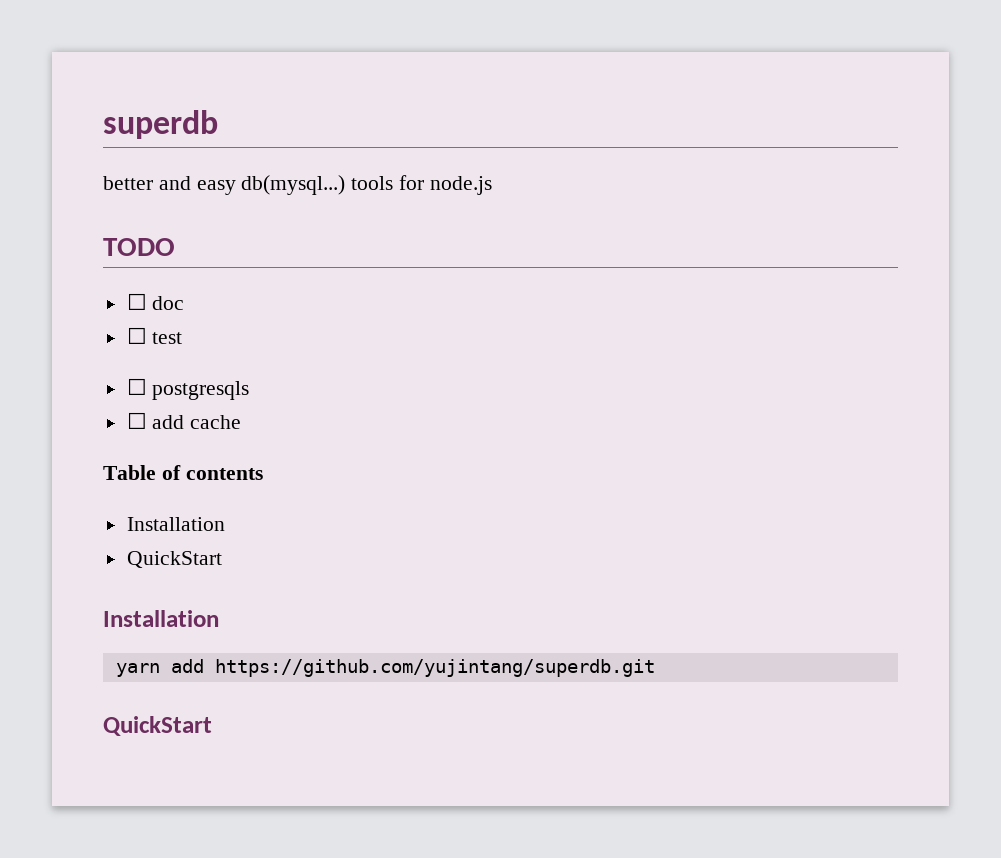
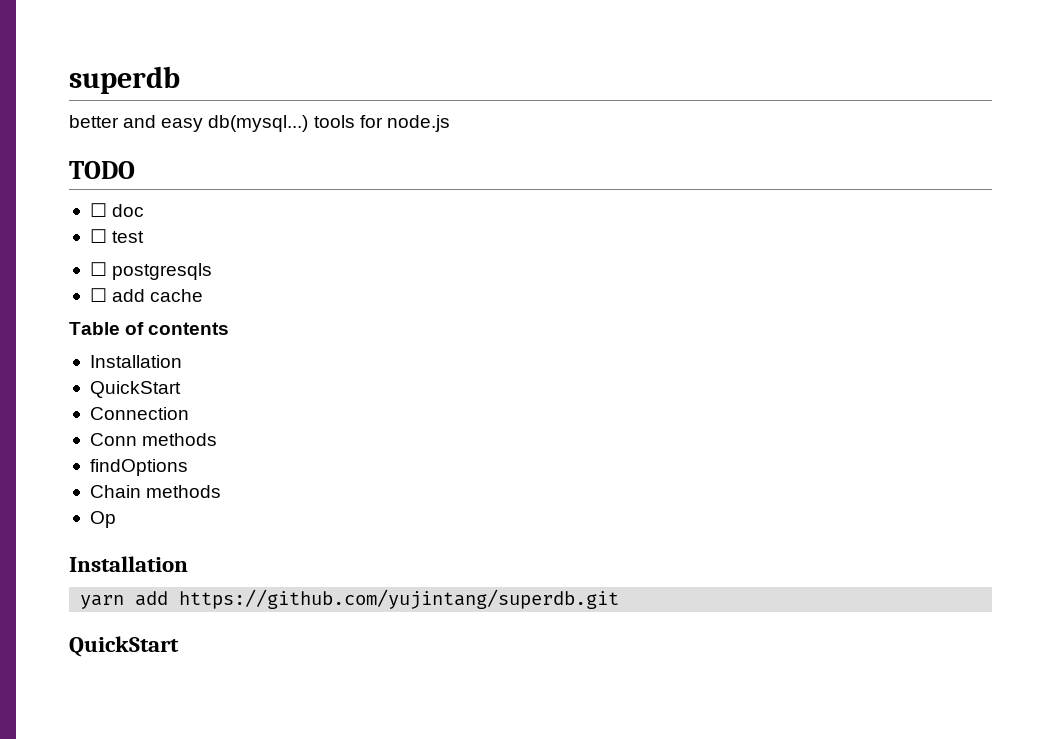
(222, 559) none -> [89,407,189,420] [89,433,218,446] [89,459,188,476] [89,485,222,498] [89,511,116,528] // Connection // Conn methods // findOptions // Chain methods // Op

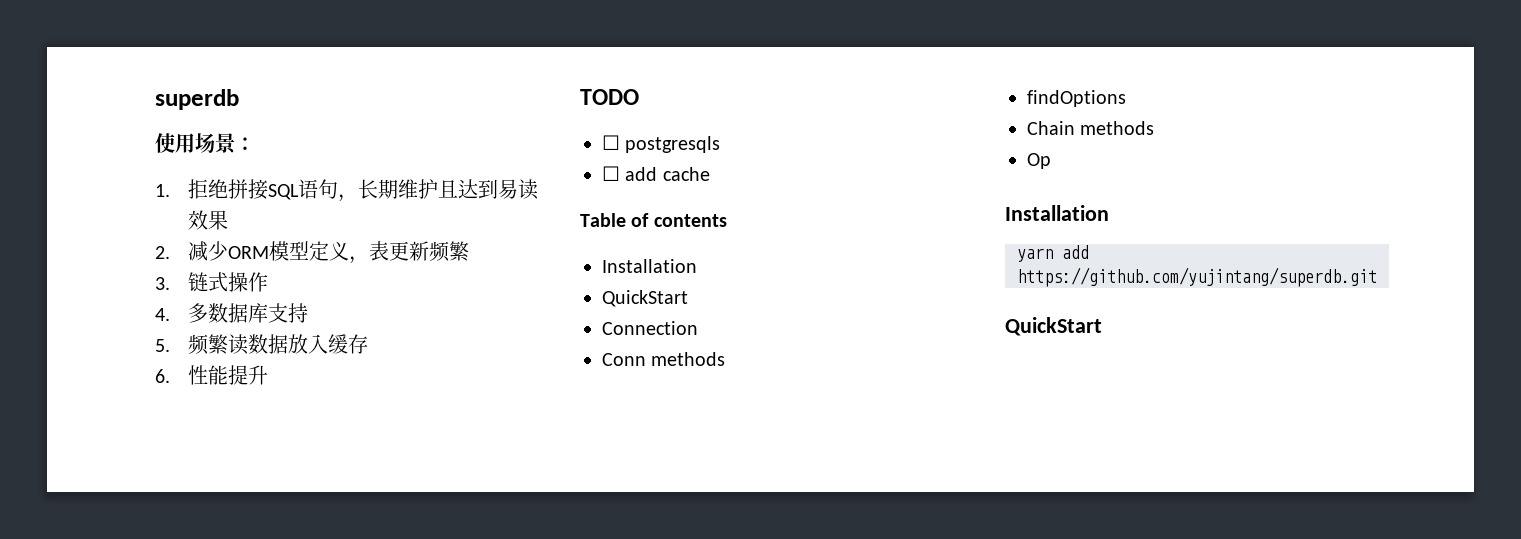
[69,115,450,132] [69,161,135,179] [89,203,145,217] [89,229,145,243] better and easy db(mysql...) tools for node.js // TODO // ☐ doc // ☐ test -> [155,133,255,154] [155,179,538,202] [187,210,228,230] [155,241,469,264] [155,272,268,292] [155,303,308,323] [155,334,368,355] [155,365,268,385] [580,89,639,105] 使用场景： // 1.拒绝拼接SQL语句，长期维护且达到易读效果 // 2.减少ORM模型定义，表更新频繁 // 3.链式操作 // 4.多数据库支持 // 5.频繁读数据放入缓存 // 6.性能提升 // TODO

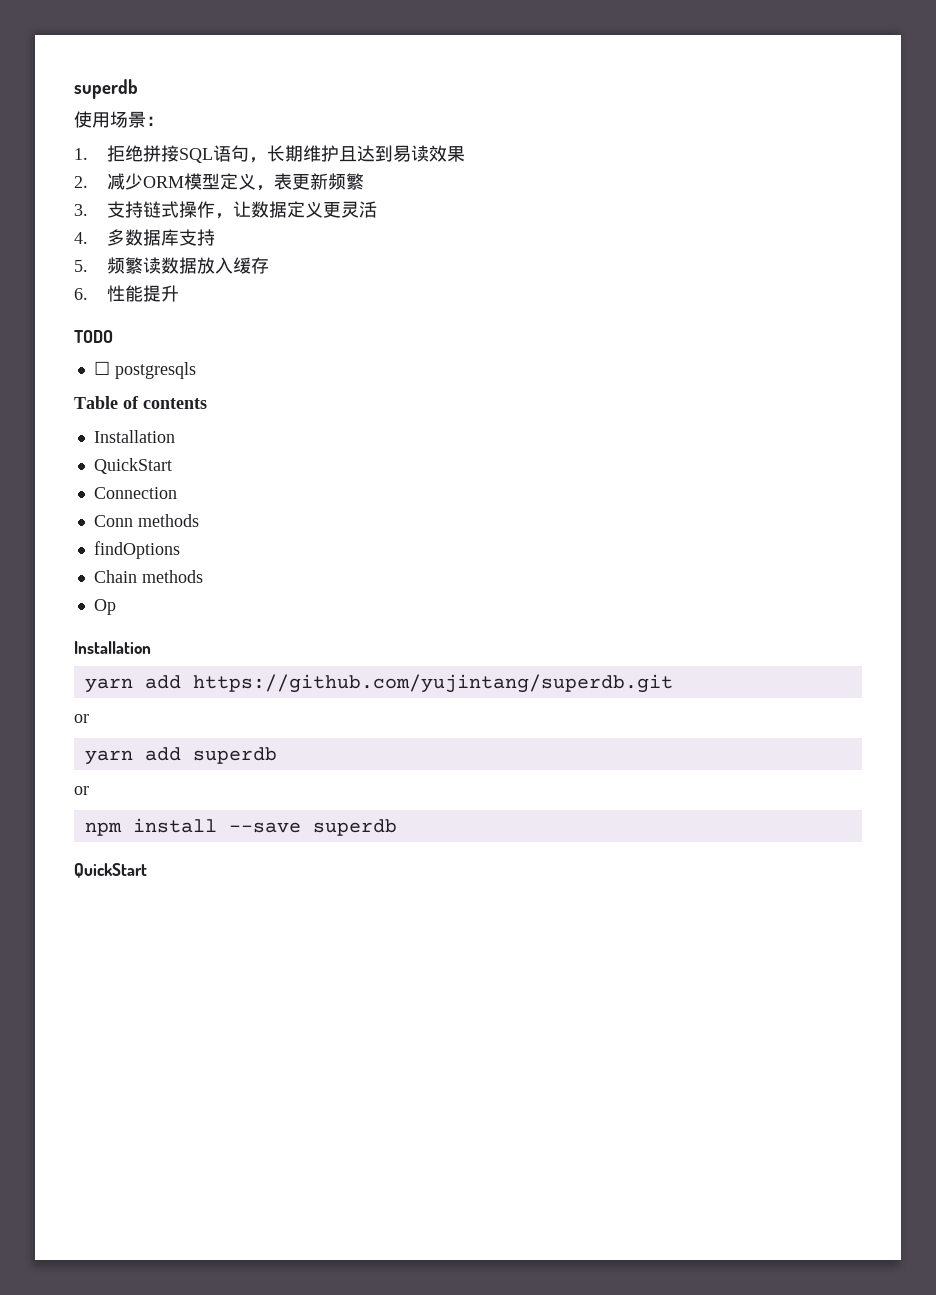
(170, 283) none -> [107,201,144,218] 支持
(268, 282) none -> [215,201,378,219] ，让数据定义更灵活
[602,166,710,181] // ☐ add cache -> (196, 370) none
(1377, 277) none -> [74,714,89,723] [84,747,277,765] [74,786,89,795] [84,818,397,836] // or // yarn add superdb // or // npm install --save superdb

